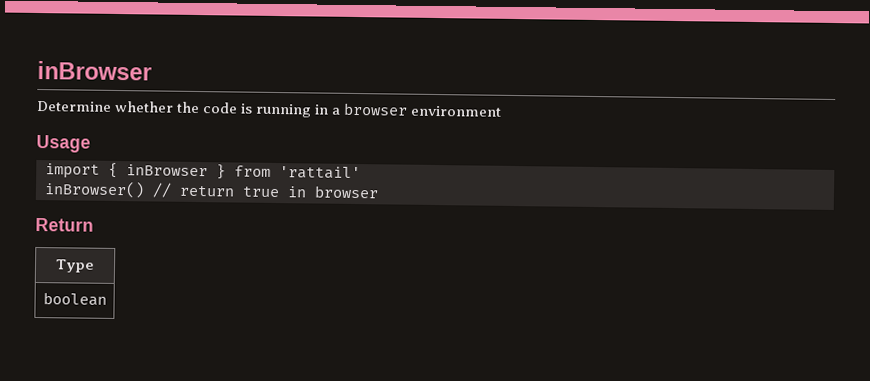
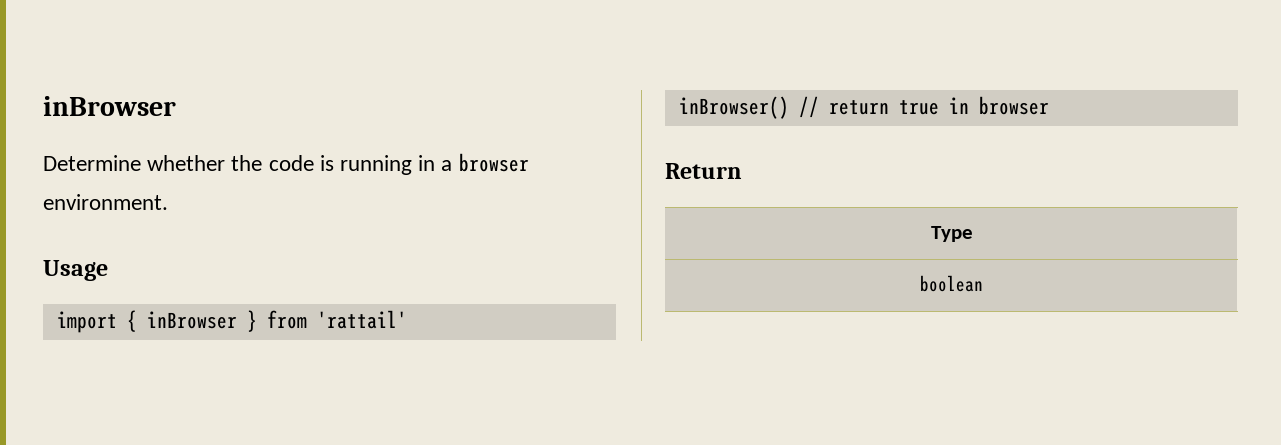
[410,105,503,117] environment -> [43,194,168,210] environment.

